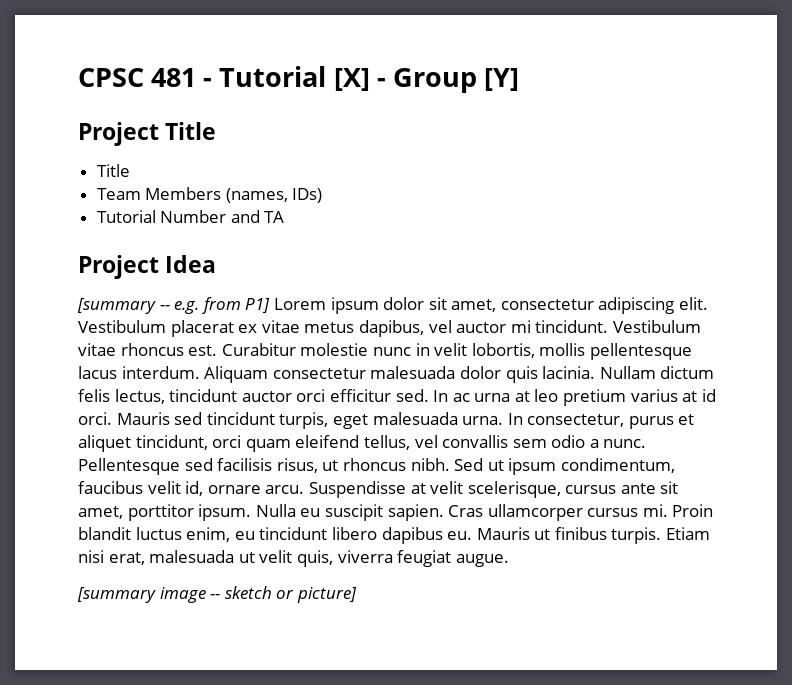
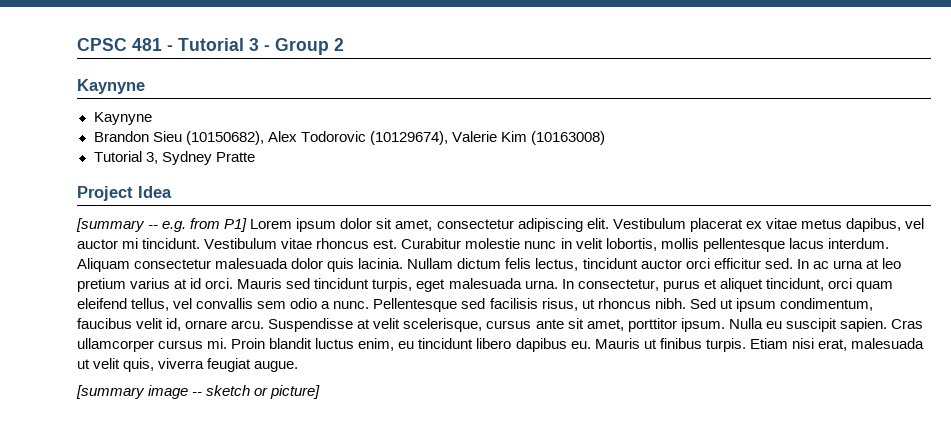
[333,68,370,91] [X] -> [249,38,259,51] 3
[484,68,520,91] [78,122,217,146] [96,164,130,177] [96,187,323,203] [96,210,285,223] [Y] // Project Title // Title // Team Members (names, IDs) // Tutorial Number and TA -> [334,38,344,51] [77,79,145,94] [93,112,152,125] [93,131,605,145] [93,151,255,165] 2 // Kaynyne // Kaynyne // Brandon Sieu (10150682), Alex Todorovic (10129674), Valerie Kim (10163008) // Tutorial 3, Sydney Pratte

